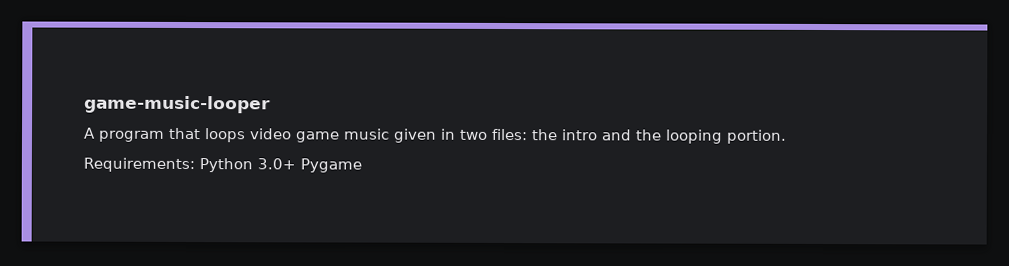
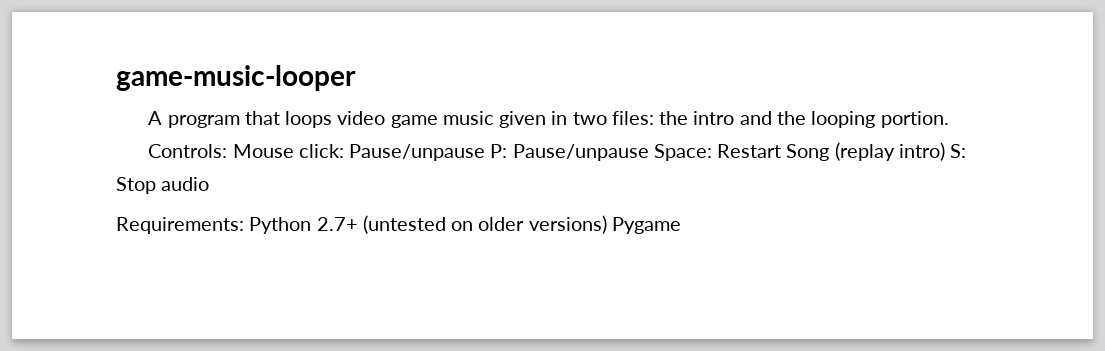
[83,157,296,173] Requirements: Python 3.0+ -> [148,142,967,161] [116,177,210,194] [116,215,607,234] Controls: Mouse click: Pause/unpause P: Pause/unpause Space: Restart Song (replay intro) S: Stop audio // Requirements: Python 2.7+ (untested on older versions)

